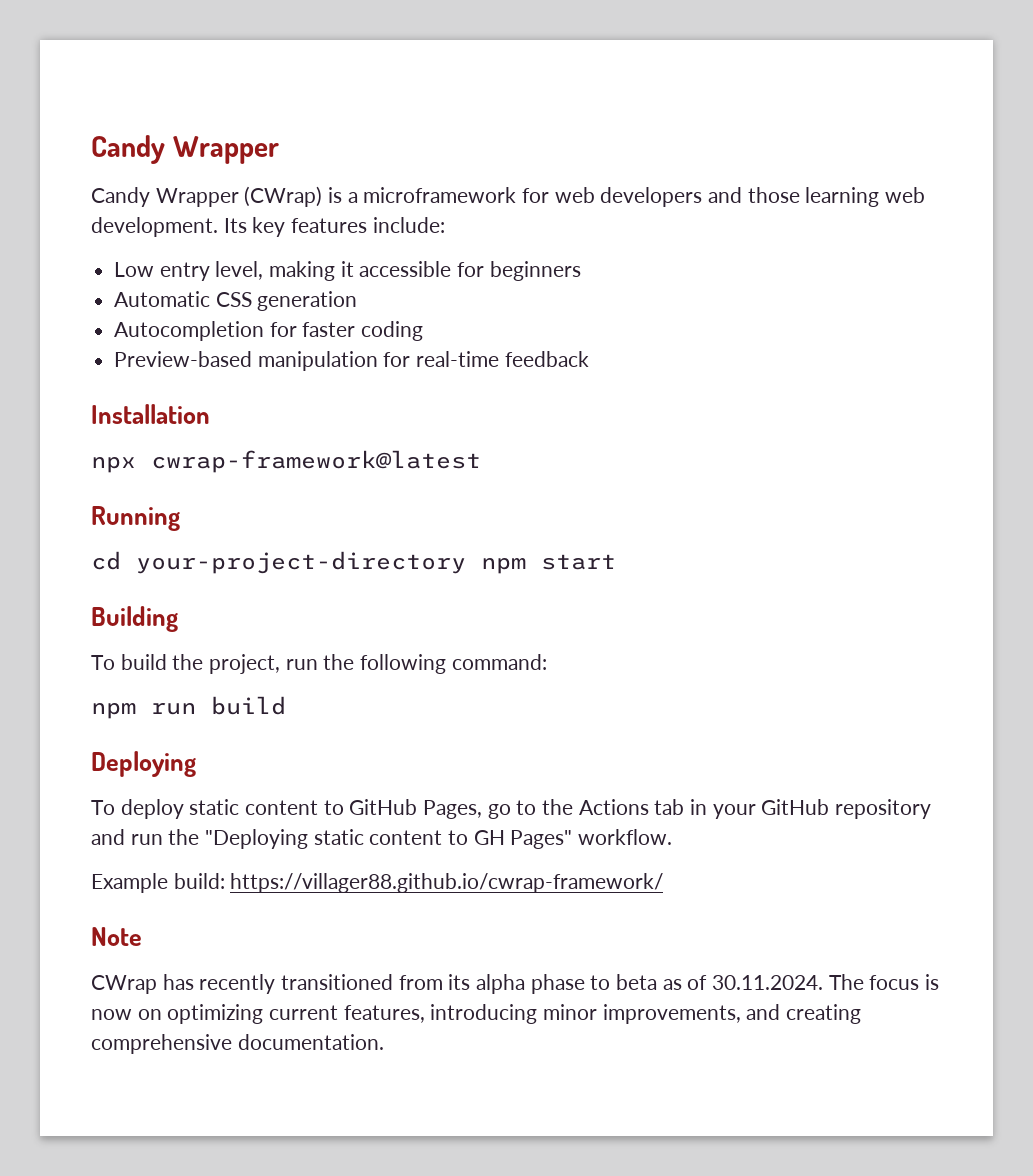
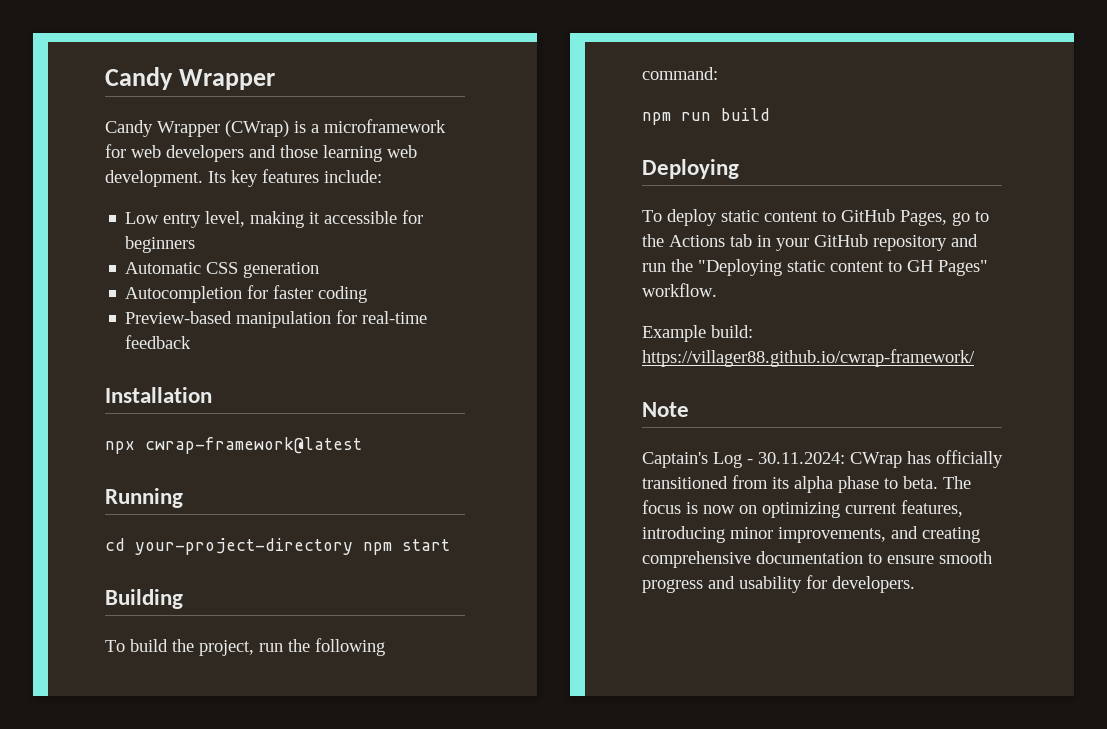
(142, 936) none -> [642,452,845,468] Captain's Log - 30.11.2024:
[199,974,276,994] recently -> [936,450,1003,468] officially
[616,974,824,990] beta as of 30.11.2024. -> [903,476,938,489] beta.
[237,1034,384,1050] documentation. -> [756,551,992,564] [642,575,915,593] documentation to ensure smooth progress and usability for developers.

